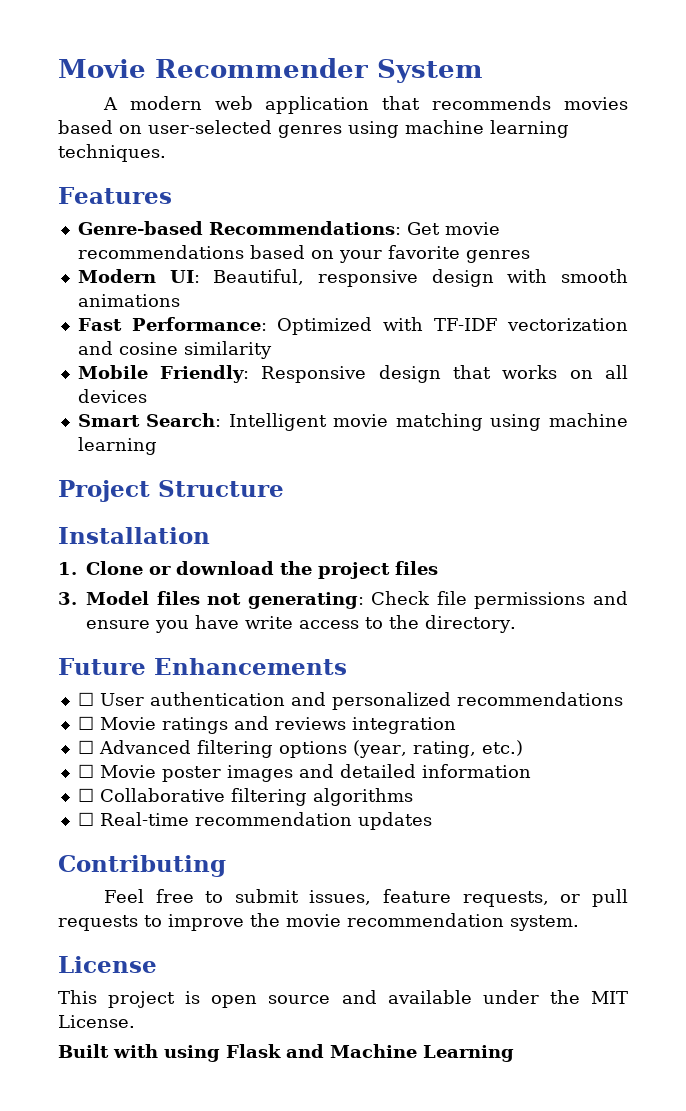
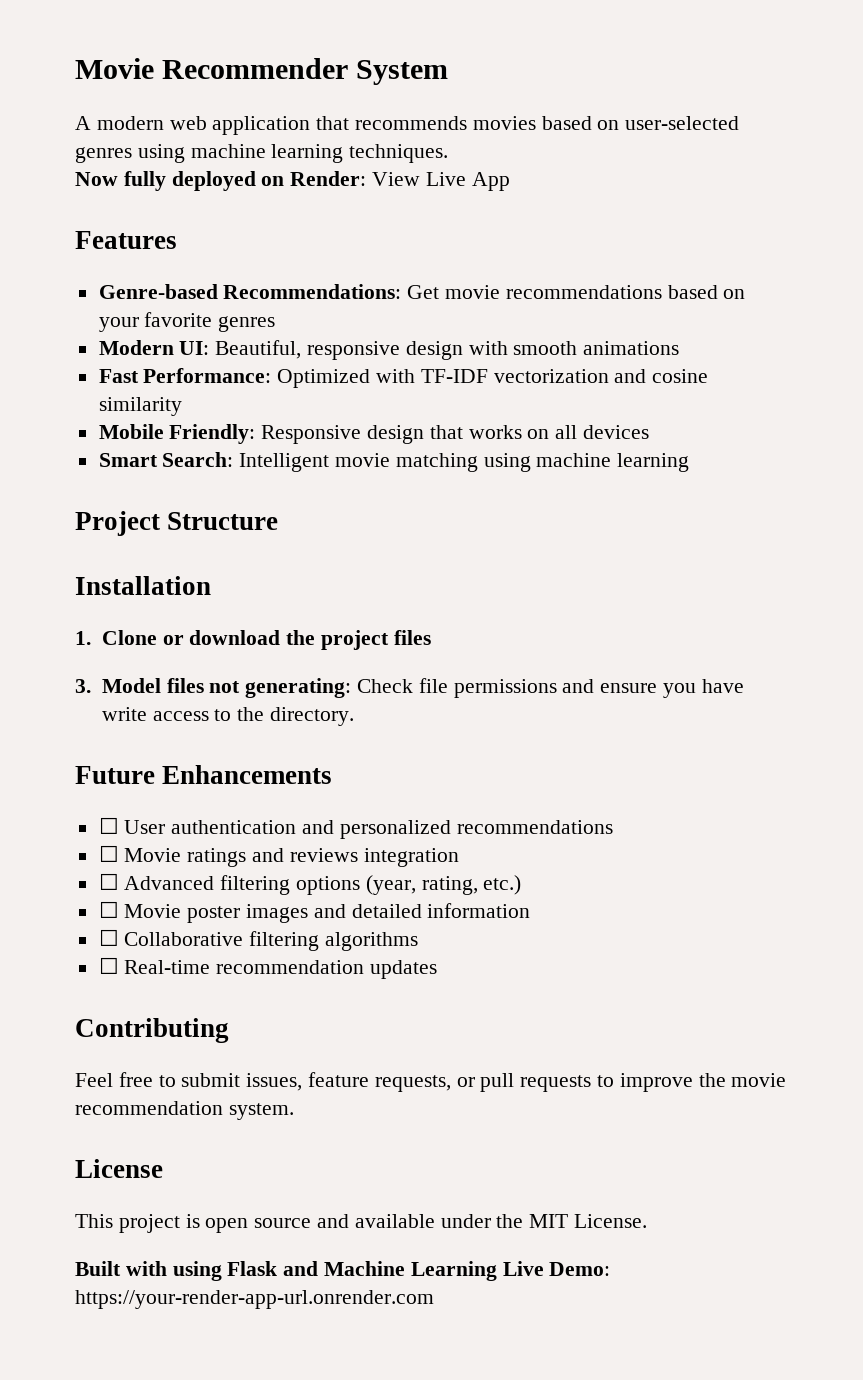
(166, 153) none -> [75,171,510,191] // Now fully deployed on Render: View Live App
(514, 1053) none -> [502,1261,611,1276] [75,1290,434,1309] Live Demo: https://your-render-app-url.onrender.com

